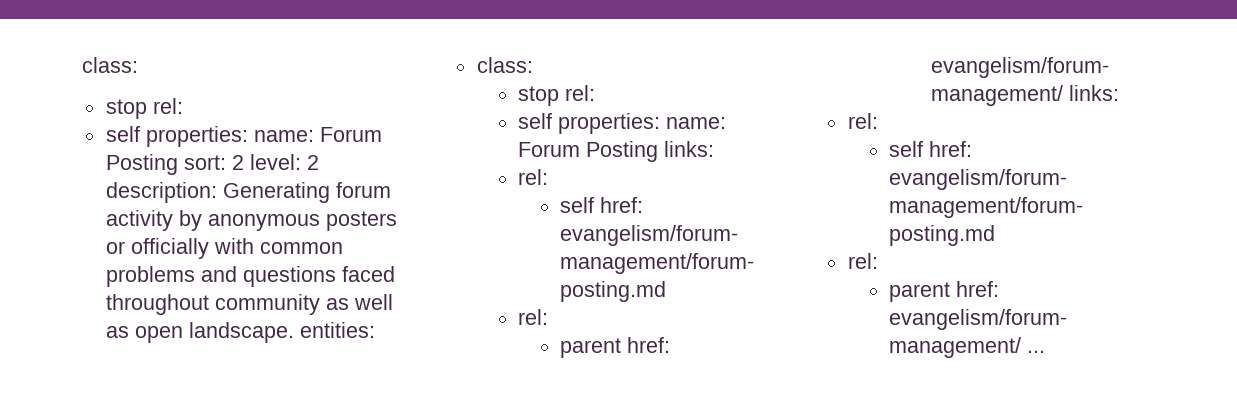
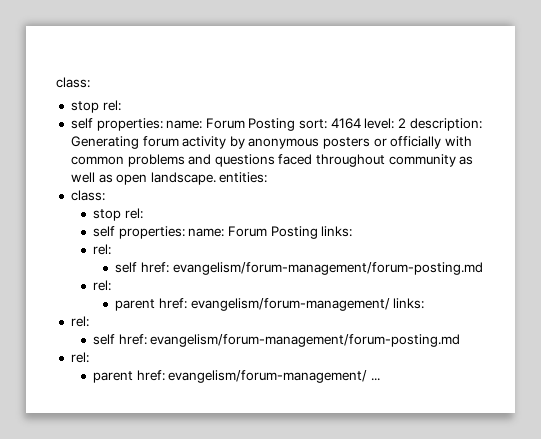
[231,155,244,170] 2 -> [330,118,361,129] 4164

